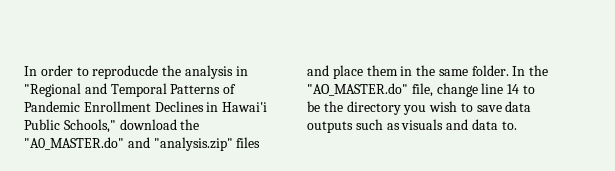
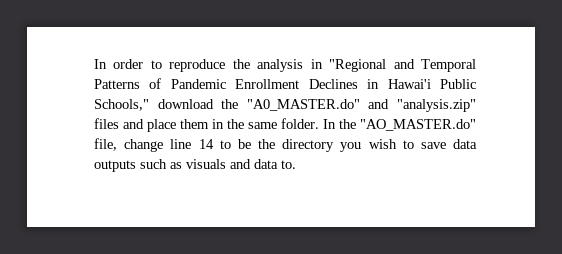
[92,65,159,79] reproducde -> [169,59,226,72] reproduce

